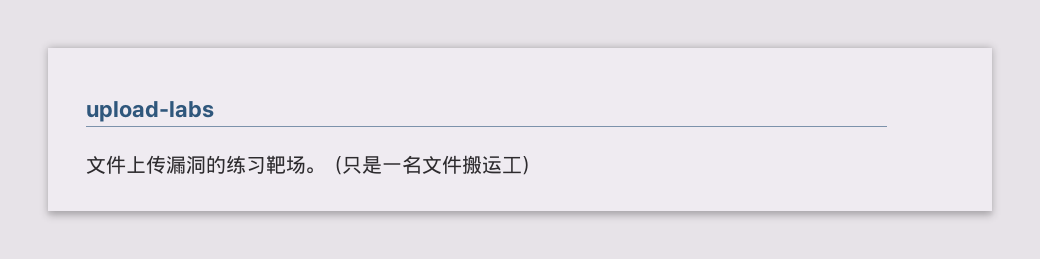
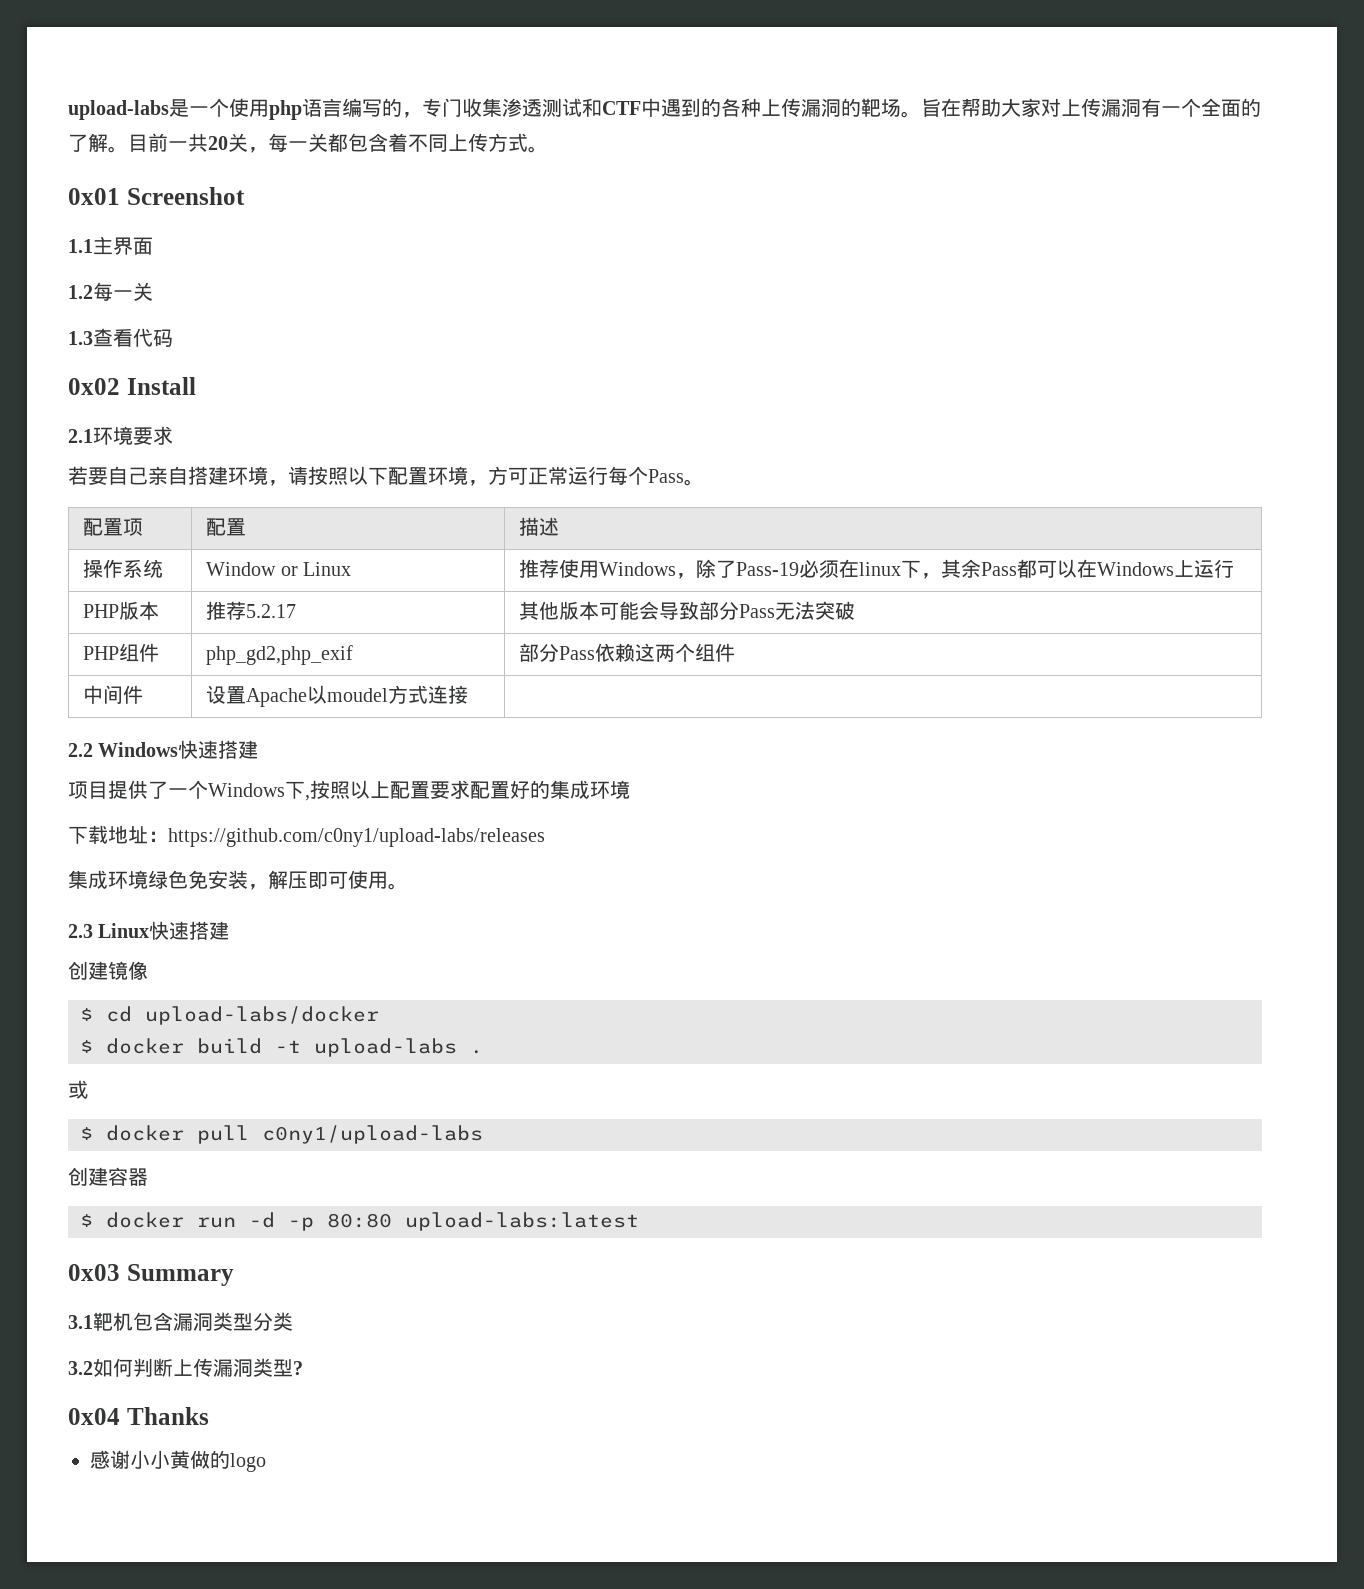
[86,101,214,122] [86,155,540,175] upload-labs // 文件上传漏洞的练习靶场。（只是一名文件搬运工） -> [68,98,1261,120] [68,133,548,153] [68,187,245,205] [68,236,153,255] [68,282,153,301] [68,328,173,347] [68,377,196,395] [68,426,173,445] [68,466,704,486] [83,518,144,536] [206,518,247,536] [519,517,560,536] [83,559,164,578] [206,562,352,576] [519,559,1235,579] [83,601,160,620] [206,601,297,620] [519,601,856,620] [83,643,160,662] [206,645,354,665] [519,643,736,662] [83,685,144,704] [206,685,469,707] [68,740,259,759] [68,780,630,801] [68,825,545,847] [68,870,408,890] [68,921,230,940] [68,961,148,980] [80,1006,379,1025] [80,1038,483,1057] [68,1080,88,1099] [80,1125,483,1144] [68,1167,148,1186] [80,1212,639,1231] [68,1264,234,1286] [68,1312,293,1331] [68,1358,303,1377] [68,1407,209,1425] [90,1450,266,1472] upload-labs是一个使用php语言编写的，专门收集渗透测试和CTF中遇到的各种上传漏洞的靶场。旨在帮助大家对上传漏洞有一个全面的了解。目前一共20关，每一关都包含着不同上传方式。 // 0x01 Screenshot // 1.1主界面 // 1.2每一关 // 1.3查看代码 // 0x02 Install // 2.1环境要求 // 若要自己亲自搭建环境，请按照以下配置环境，方可正常运行每个Pass。 // 配置项 | 配置 | 描述 // 操作系统 | Window or Linux | 推荐使用Windows，除了Pass-19必须在linux下，其余Pass都可以在Windows上运行 // PHP版本 | 推荐5.2.17 | 其他版本可能会导致部分Pass无法突破 // PHP组件 | php_gd2,php_exif | 部分Pass依赖这两个组件 // 中间件 | 设置Apache以moudel方式连接 | // 2.2 Windows快速搭建 // 项目提供了一个Windows下,按照以上配置要求配置好的集成环境 // 下载地址：https://github.com/c0ny1/upload-labs/releases // 集成环境绿色免安装，解压即可使用。 // 2.3 Linux快速搭建 // 创建镜像 // $ cd upload-labs/docker // $ docker build -t upload-labs . // 或 // $ docker pull c0ny1/upload-labs // 创建容器 // $ docker run -d -p 80:80 upload-labs:latest // 0x03 Summary // 3.1靶机包含漏洞类型分类 // 3.2如何判断上传漏洞类型? // 0x04 Thanks // 感谢小小黄做的logo

